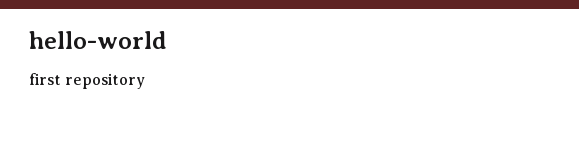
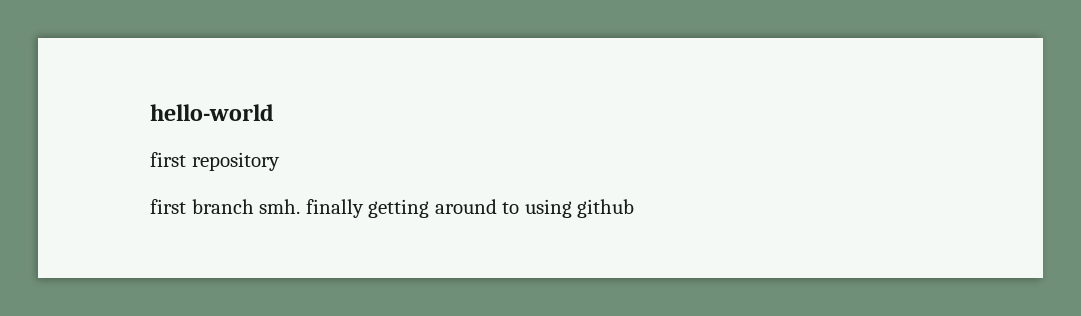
(146, 81) none -> [150,199,635,218] // first branch smh. finally getting around to using github

